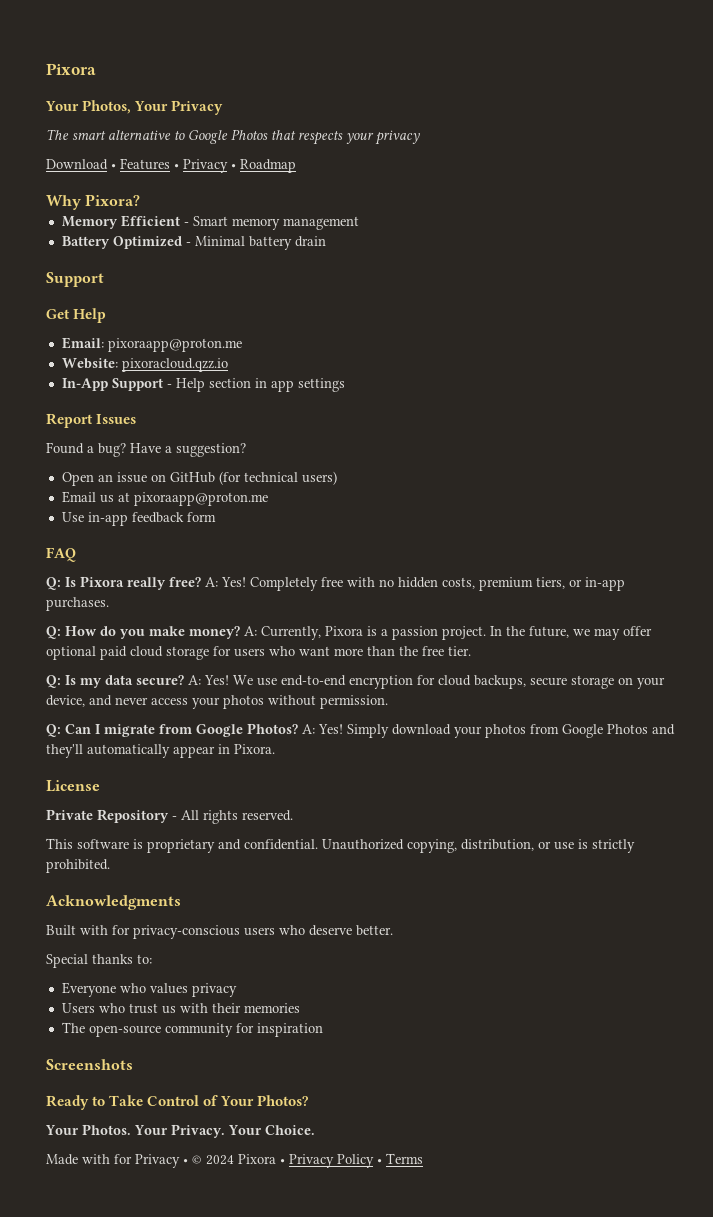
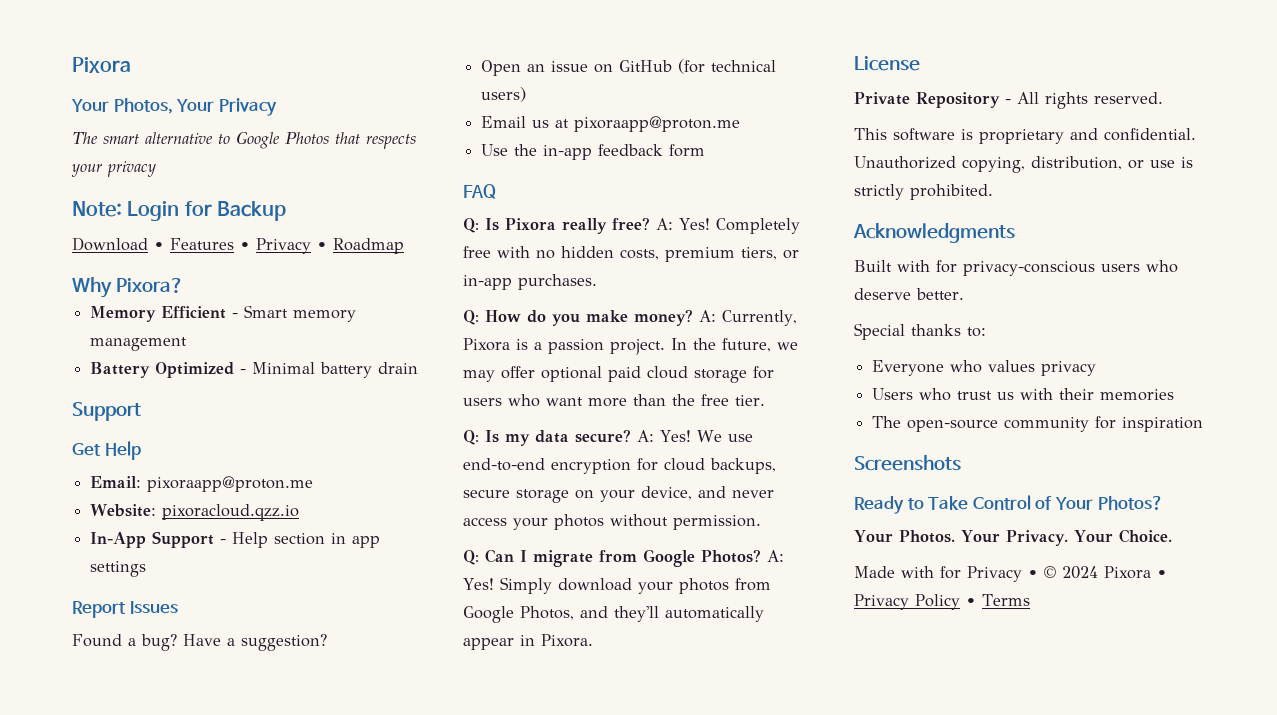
(420, 137) none -> [72,201,287,221] // Note: Login for Backup
(84, 517) none -> [514,144,538,156] the
[607,724,648,734] Photos -> [520,606,574,620] Photos,

